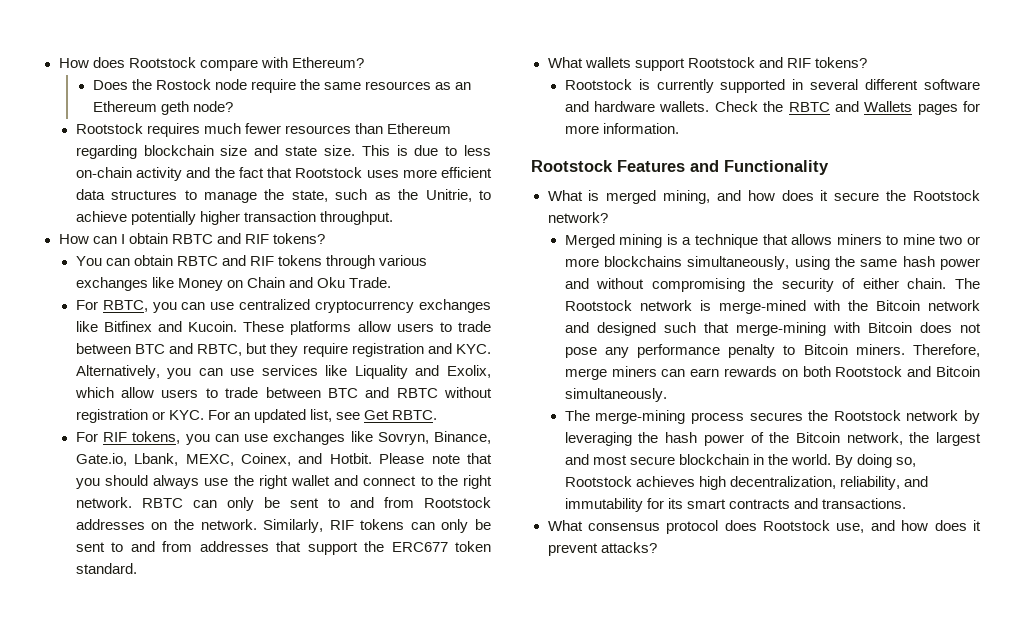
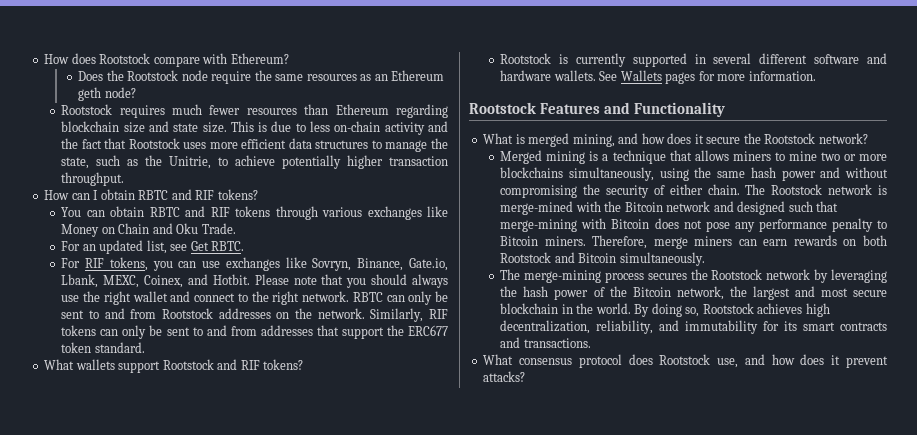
[156,79,212,90] Rostock -> [127,70,179,81] Rootstock
[102,299,492,313] [75,321,491,335] [75,343,491,357] [75,365,492,379] [74,387,493,398] [75,409,230,423] RBTC, you can use centralized cryptocurrency exchanges like Bitfinex and Kucoin. These platforms allow users to trade between BTC and RBTC, but they require registration and KYC. Alternatively, you can use services like Liquality and Exolix, which allow users to trade between BTC and RBTC without registration or KYC. For -> (81, 246) none
[714,101,859,112] Check the RBTC and -> [599,71,618,81] See

